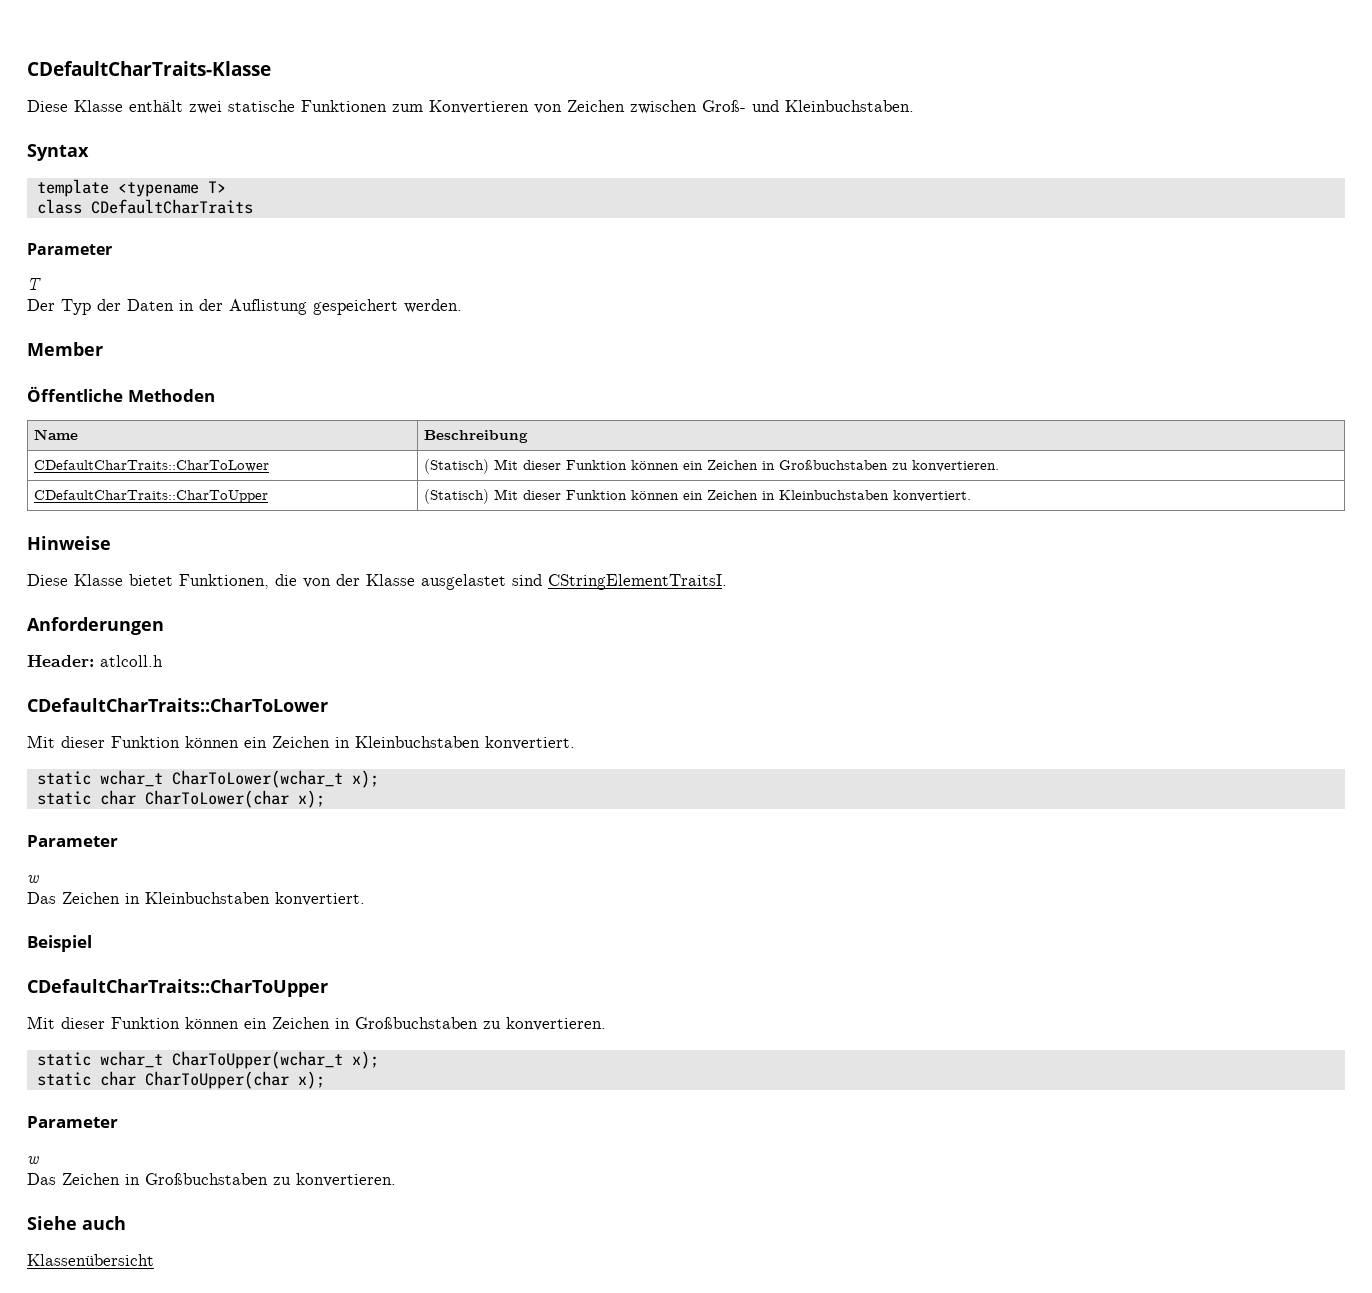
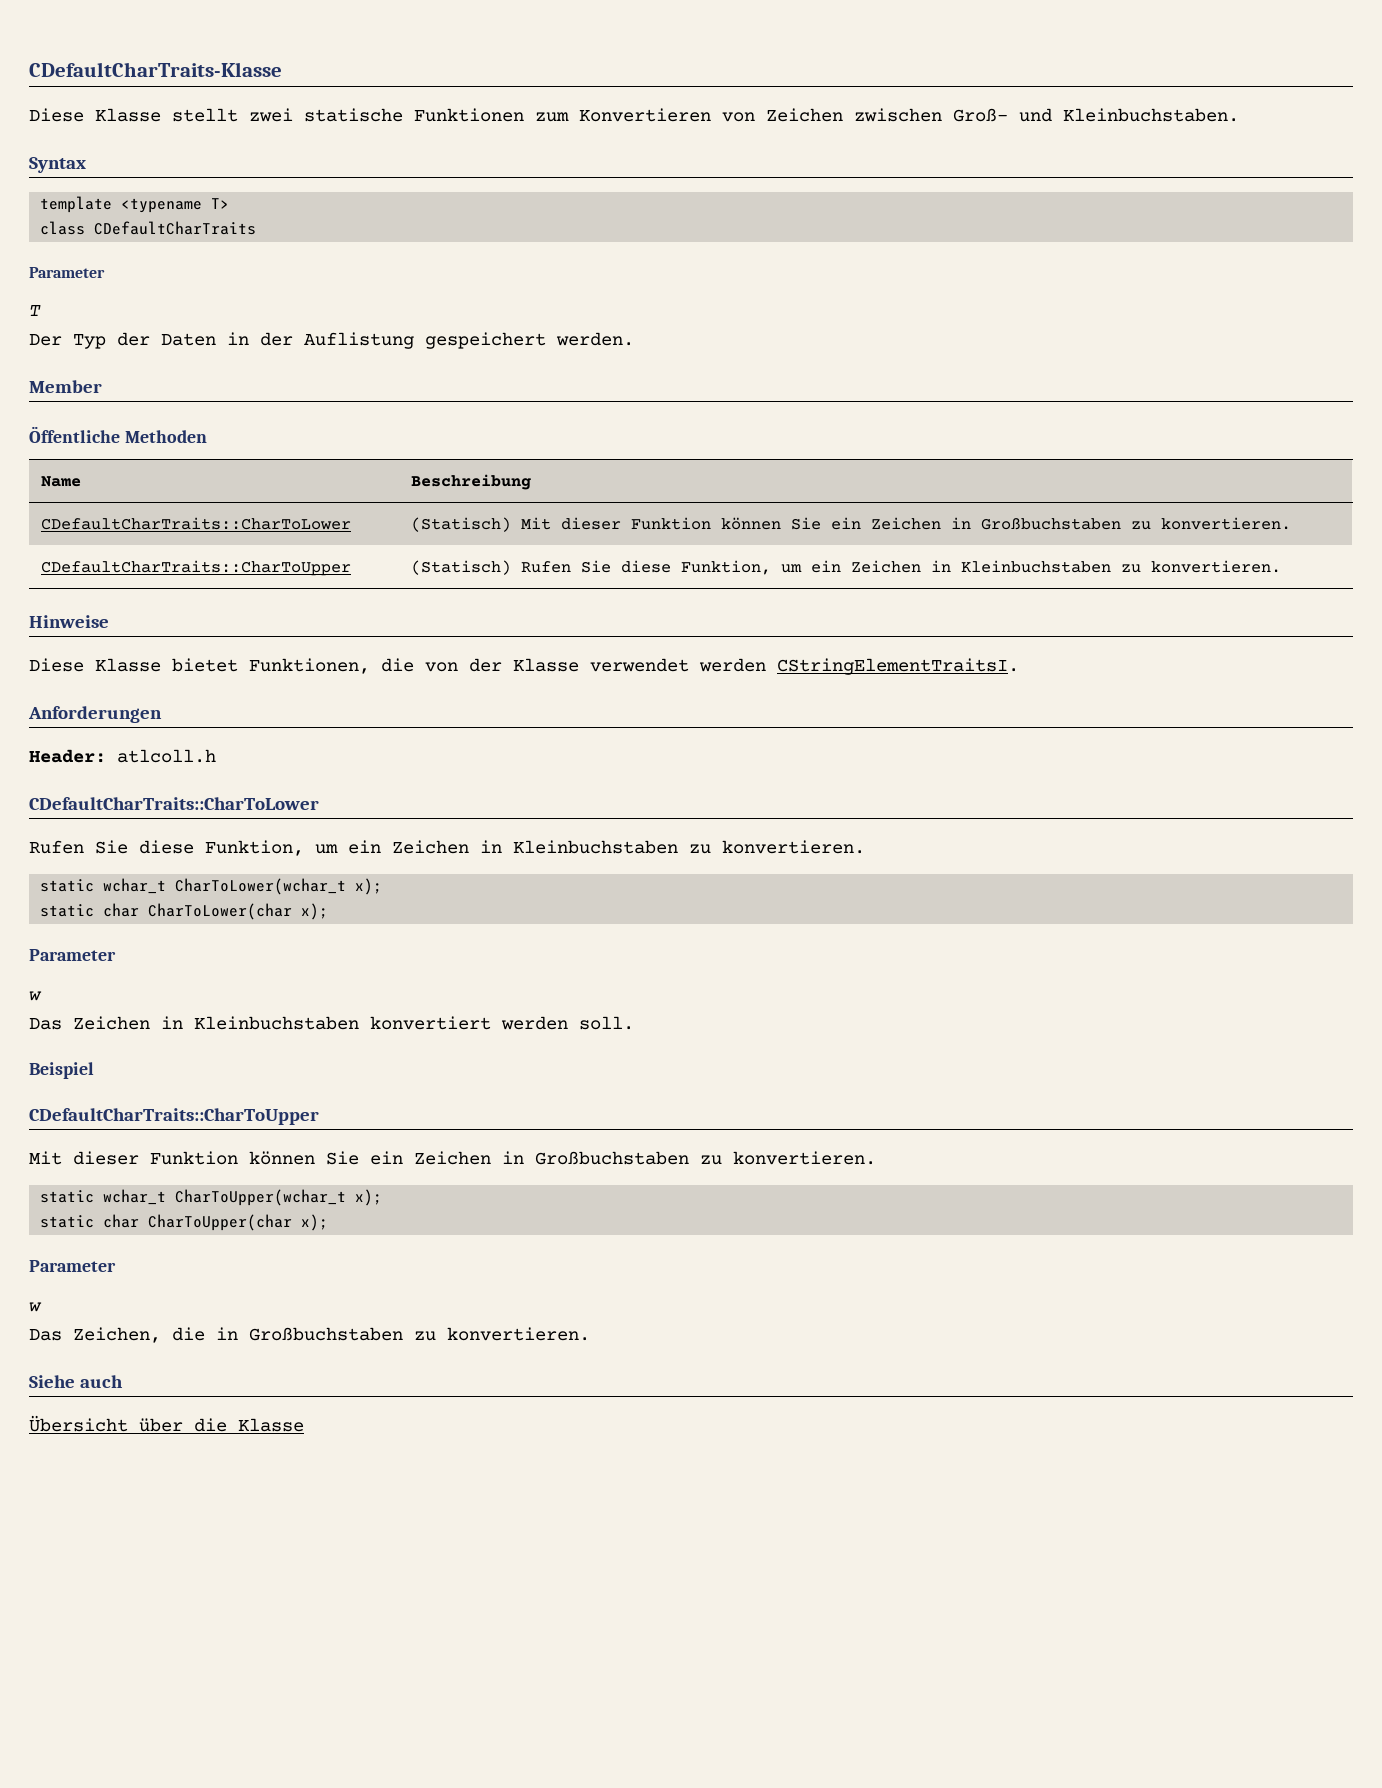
[129,100,183,112] enthält -> [172,108,238,122] stellt
(679, 465) none -> [791,517,822,530] Sie
[493,489,971,502] Mit dieser Funktion können ein Zeichen in Kleinbuchstaben konvertiert. -> [521,560,1282,575] Rufen Sie diese Funktion, um ein Zeichen in Kleinbuchstaben zu konvertieren.
[421,574,542,590] ausgelastet sind -> [590,658,766,672] verwendet werden
[27,735,575,750] Mit dieser Funktion können ein Zeichen in Kleinbuchstaben konvertiert. -> [29,840,865,856] Rufen Sie diese Funktion, um ein Zeichen in Kleinbuchstaben zu konvertieren.
[275,892,365,906] konvertiert. -> [370,1016,634,1030] konvertiert werden soll.
(239, 1023) none -> [326,1151,359,1165] Sie
[62,1173,120,1185] Zeichen -> [73,1327,205,1343] Zeichen, die
[27,1254,154,1266] Klassenübersicht -> [29,1415,304,1432] Übersicht über die Klasse

